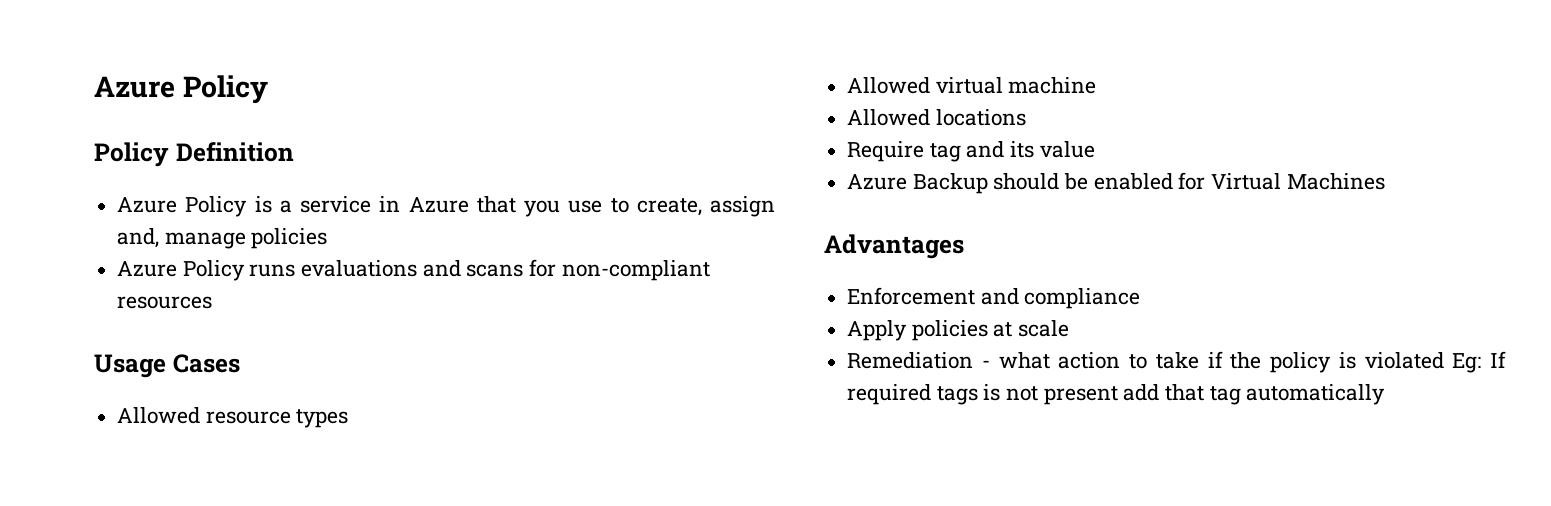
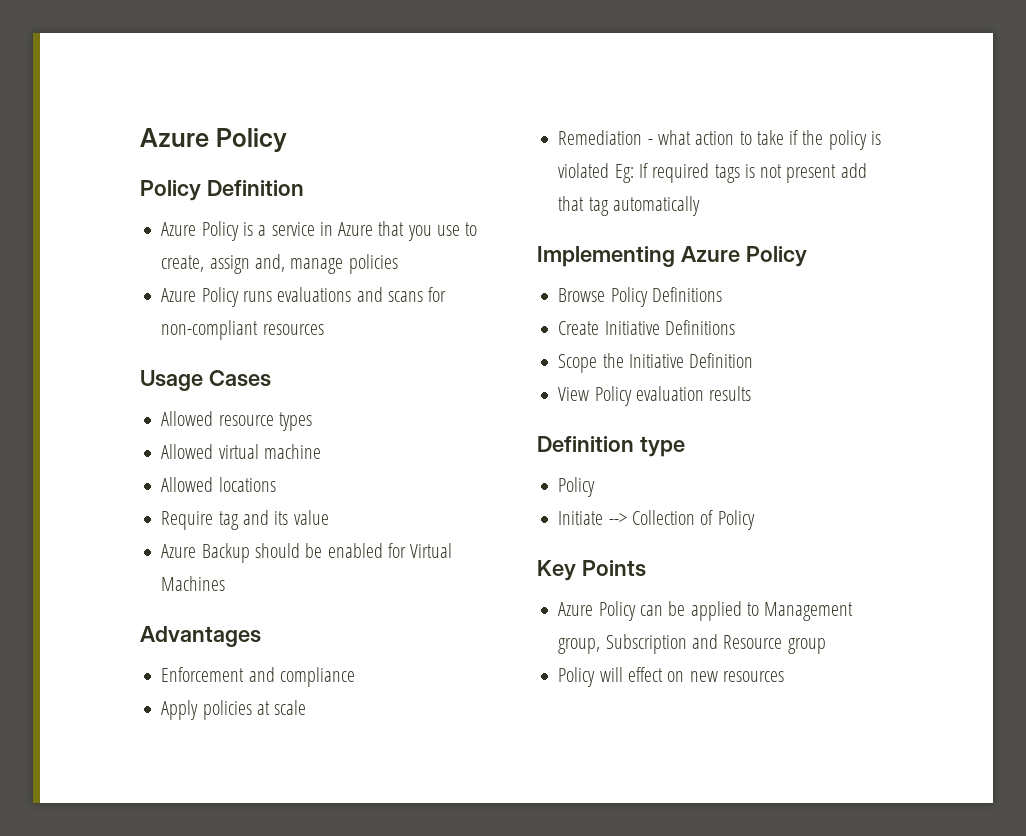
(1386, 394) none -> [537,246,807,267] [558,287,722,307] [558,320,735,335] [558,353,754,373] [558,386,752,406] [537,436,685,457] [558,477,596,497] [558,510,755,530] [537,560,646,581] [558,601,854,621] [558,634,826,654] [558,667,784,687] // Implementing Azure Policy // Browse Policy Definitions // Create Initiative Definitions // Scope the Initiative Definition // View Policy evaluation results // Definition type // Policy // Initiate --> Collection of Policy // Key Points // Azure Policy can be applied to Management group, Subscription and Resource group // Policy will effect on new resources

